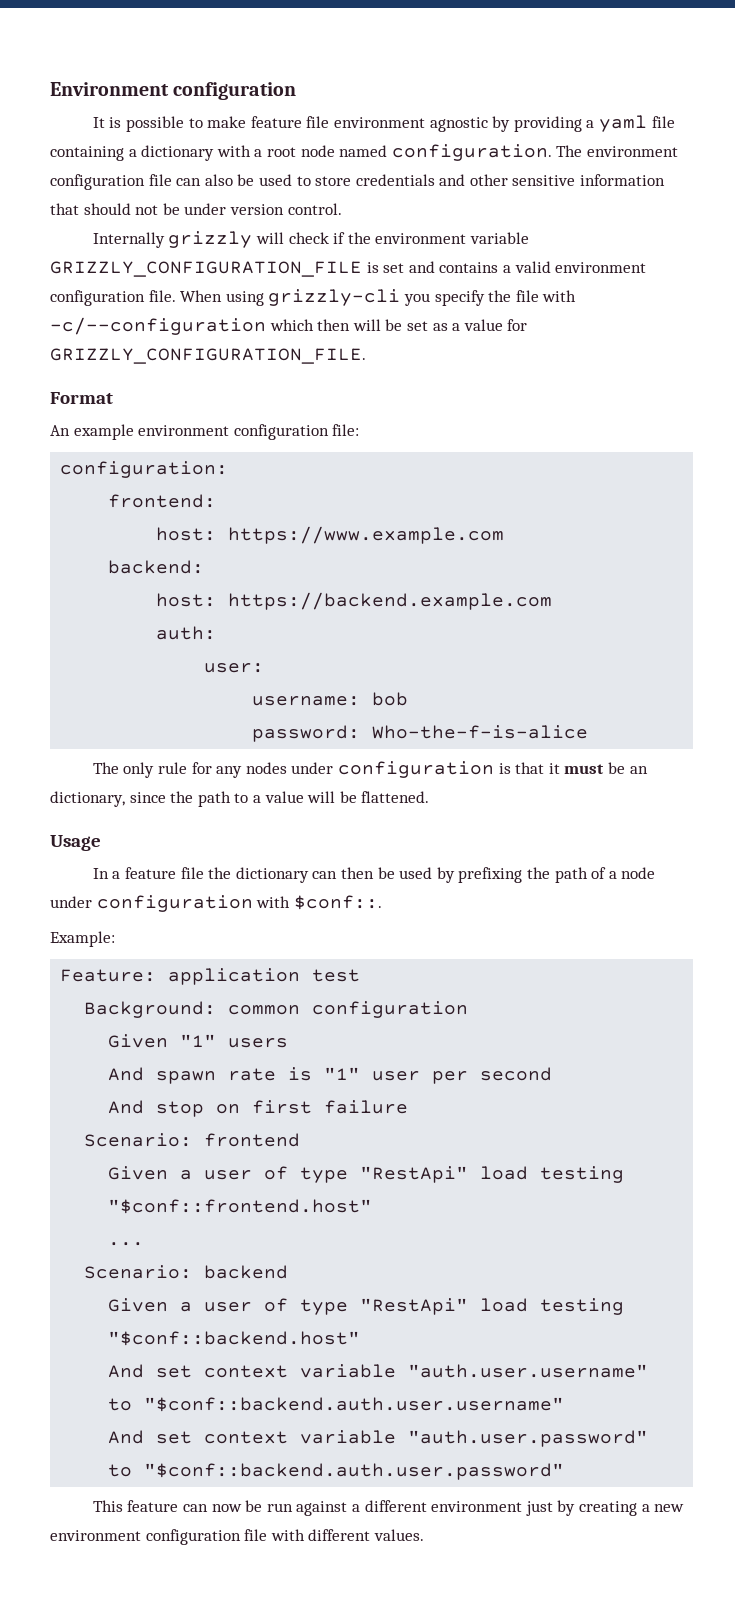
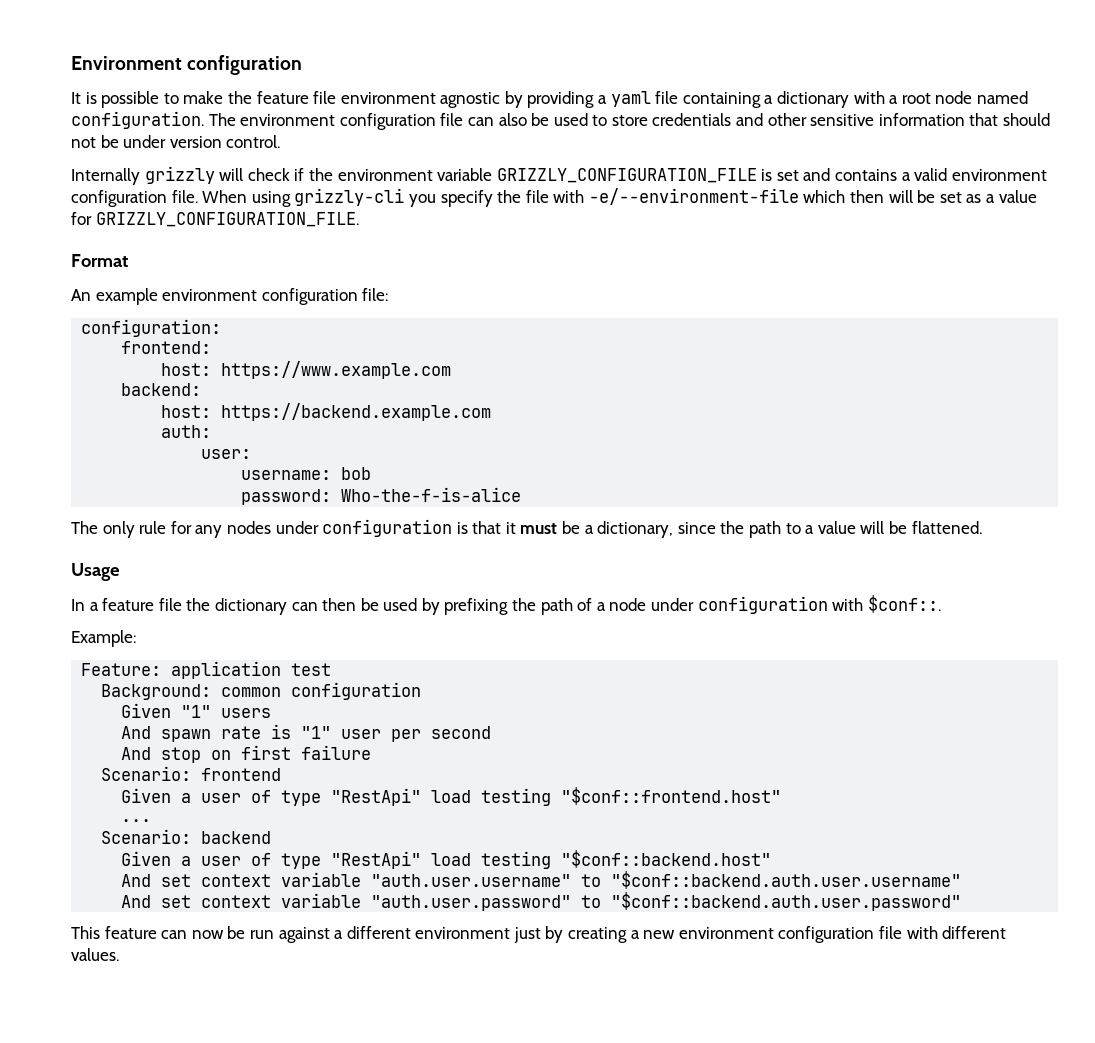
(247, 122) none -> [227,91,252,104] the
[50,317,266,335] -c/--configuration -> [588,188,799,205] -e/--environment-file
[629,766,648,774] an -> [584,525,594,534] a

